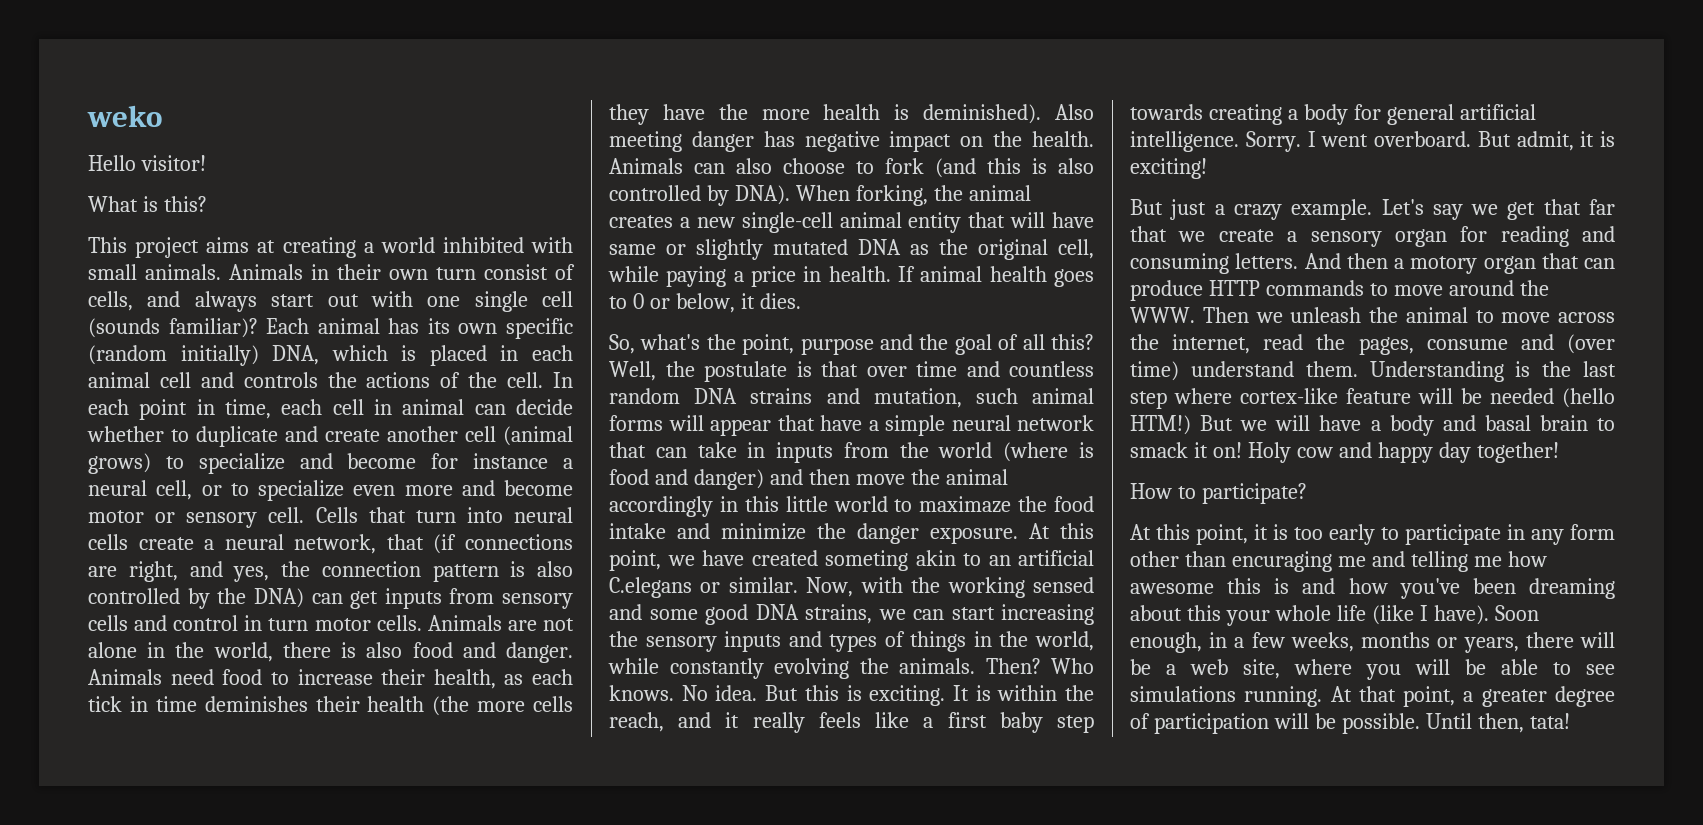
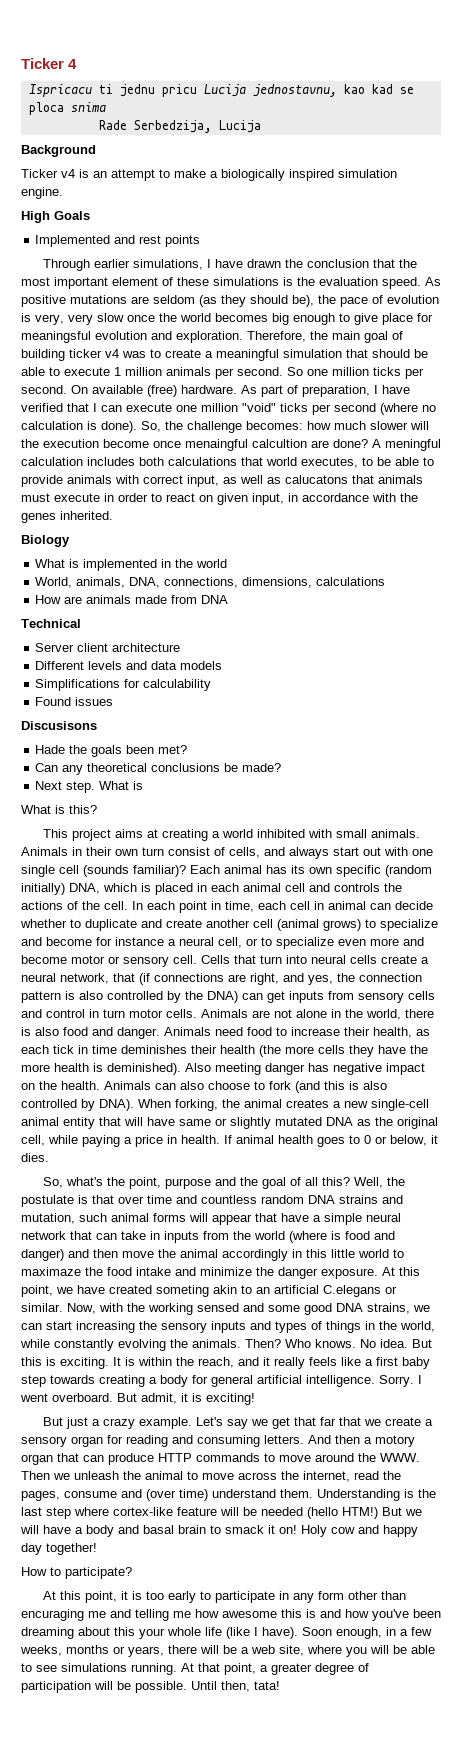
[87,105,162,127] [88,155,206,171] weko // Hello visitor! -> [21,58,78,69] [28,84,414,97] [28,102,106,115] [98,120,261,133] [21,145,96,157] [21,169,397,181] [21,187,63,199] [21,211,90,223] [35,235,201,247] [43,259,418,271] [21,277,441,289] [21,295,439,307] [21,313,433,325] [21,331,403,343] [21,349,428,361] [21,367,424,379] [21,385,410,397] [21,403,436,415] [21,421,429,433] [21,439,441,451] [21,457,434,468] [21,475,423,487] [21,493,418,505] [21,511,113,523] [21,535,70,547] [35,559,228,571] [35,577,386,588] [35,595,229,604] [21,619,81,628] [35,643,181,652] [35,661,223,670] [35,679,212,691] [35,697,114,706] [21,721,97,730] [35,745,188,757] [35,763,282,775] [35,781,144,793] Ticker 4 // Ispricacu ti jednu pricu Lucija jednostavnu, kao kad se ploca snima // Rade Serbedzija, Lucija // Background // Ticker v4 is an attempt to make a biologically inspired simulation engine. // High Goals // Implemented and rest points // Through earlier simulations, I have drawn the conclusion that the most important element of these simulations is the evaluation speed. As positive mutations are seldom (as they should be), the pace of evolution is very, very slow once the world becomes big enough to give place for meaningsful evolution and exploration. Therefore, the main goal of building ticker v4 was to create a meaningful simulation that should be able to execute 1 million animals per second. So one million ticks per second. On available (free) hardware. As part of preparation, I have verified that I can execute one million "void" ticks per second (where no calculation is done). So, the challenge becomes: how much slower will the execution become once menaingful calcultion are done? A meningful calculation includes both calculations that world executes, to be able to provide animals with correct input, as well as calucatons that animals must execute in order to react on given input, in accordance with the genes inherited. // Biology // What is implemented in the world // World, animals, DNA, connections, dimensions, calculations // How are animals made from DNA // Technical // Server client architecture // Different levels and data models // Simplifications for calculability // Found issues // Discusisons // Hade the goals been met? // Can any theoretical conclusions be made? // Next step. What is

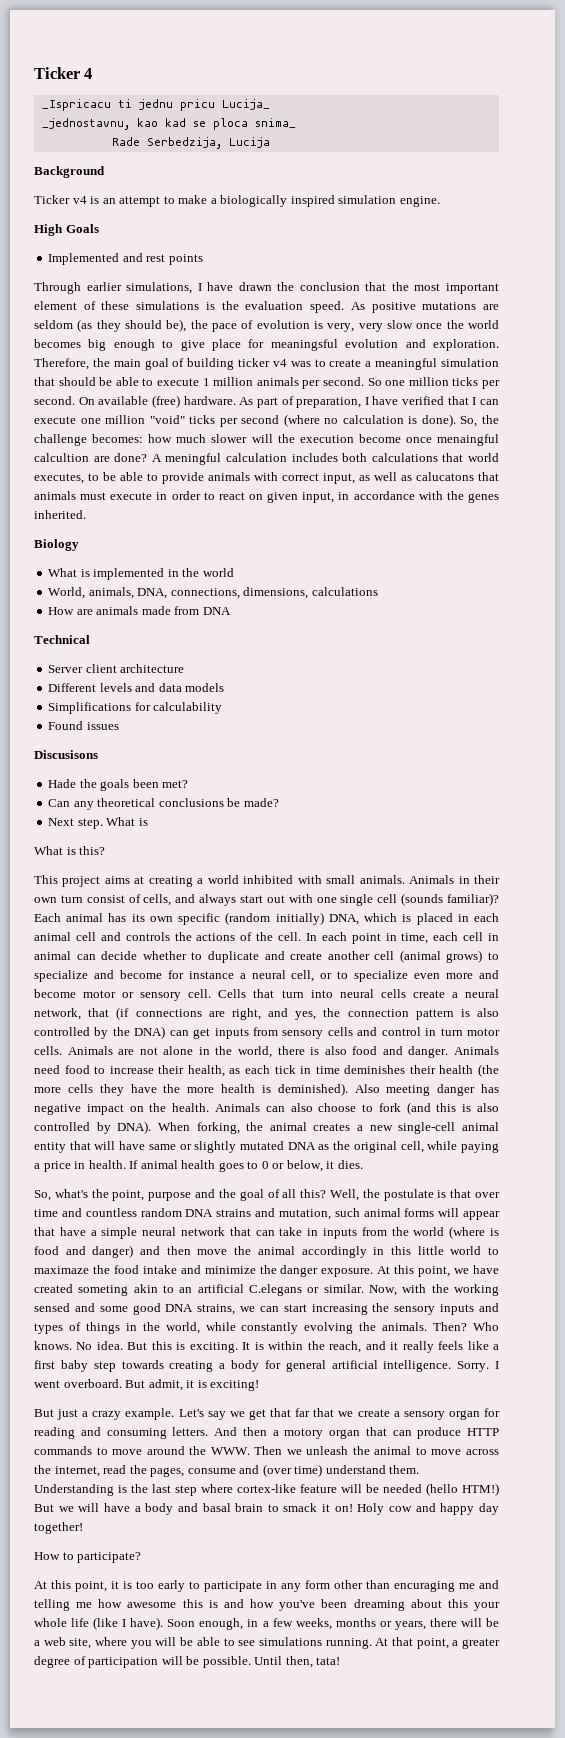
[28,84,92,97] Ispricacu -> [41,99,111,111] _Ispricacu
[203,84,337,97] Lucija jednostavnu, -> [221,99,270,110] [41,118,130,130] Lucija_ // _jednostavnu,
[70,102,106,112] snima -> [254,118,296,128] snima_

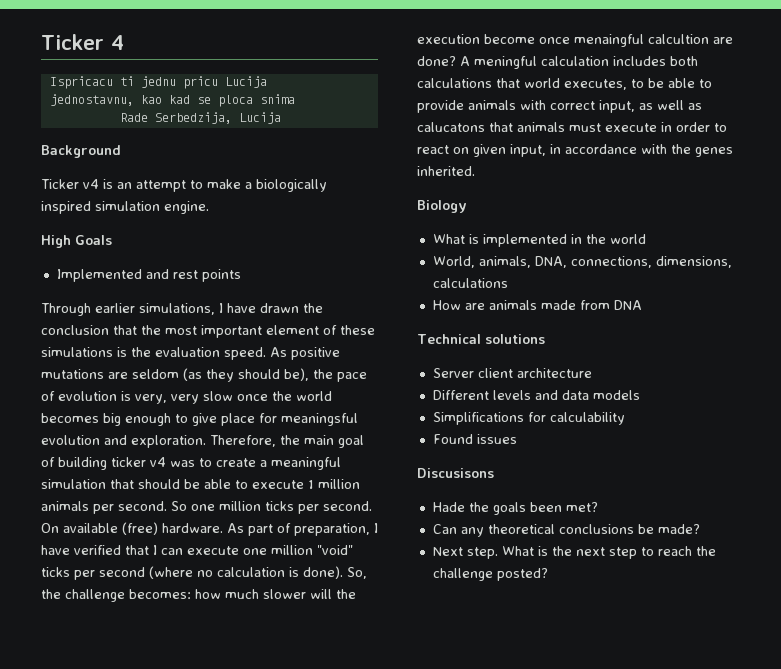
[41,99,111,111] _Ispricacu -> [49,76,113,89] Ispricacu
[221,99,270,110] [41,118,130,130] Lucija_ // _jednostavnu, -> [224,76,267,88] [49,94,134,106] Lucija // jednostavnu,
[254,118,296,128] snima_ -> [259,94,295,104] snima
(90, 639) none -> [484,334,545,344] solutions
[34,846,106,855] [34,875,500,887] [34,893,499,906] [34,912,499,925] [34,932,499,944] [34,950,499,963] [34,970,499,982] [34,989,500,1001] [34,1007,500,1020] [34,1026,500,1039] [34,1046,499,1058] [34,1064,499,1077] [34,1083,499,1096] [34,1102,499,1115] [34,1121,499,1134] [34,1141,500,1153] [34,1160,363,1172] [34,1189,500,1201] [34,1208,500,1220] [34,1226,500,1239] [34,1245,499,1258] [34,1265,499,1277] [34,1284,499,1296] [34,1303,500,1315] [34,1322,500,1334] [34,1341,500,1353] [34,1360,499,1372] [34,1379,260,1391] [34,1408,501,1420] [34,1427,499,1439] [34,1446,500,1455] [34,1464,420,1477] [34,1483,499,1496] [34,1503,499,1515] [34,1522,83,1534] [34,1552,142,1563] [34,1580,499,1592] [34,1599,500,1611] [34,1617,499,1630] [34,1637,500,1649] [34,1656,341,1668] // What is this? // This project aims at creating a world inhibited with small animals. Animals in their own turn consist of cells, and always start out with one single cell (sounds familiar)? Each animal has its own specific (random initially) DNA, which is placed in each animal cell and controls the actions of the cell. In each point in time, each cell in animal can decide whether to duplicate and create another cell (animal grows) to specialize and become for instance a neural cell, or to specialize even more and become motor or sensory cell. Cells that turn into neural cells create a neural network, that (if connections are right, and yes, the connection pattern is also controlled by the DNA) can get inputs from sensory cells and control in turn motor cells. Animals are not alone in the world, there is also food and danger. Animals need food to increase their health, as each tick in time deminishes their health (the more cells they have the more health is deminished). Also meeting danger has negative impact on the health. Animals can also choose to fork (and this is also controlled by DNA). When forking, the animal creates a new single-cell animal entity that will have same or slightly mutated DNA as the original cell, while paying a price in health. If animal health goes to 0 or below, it dies. // So, what's the point, purpose and the goal of all this? Well, the postulate is that over time and countless random DNA strains and mutation, such animal forms will appear that have a simple neural network that can take in inputs from the world (where is food and danger) and then move the animal accordingly in this little world to maximaze the food intake and minimize the danger exposure. At this point, we have created someting akin to an artificial C.elegans or similar. Now, with the working sensed and some good DNA strains, we can start increasing the sensory inputs and types of things in the world, while constantly evolving the animals. Then? Who knows. No idea. But this is exciting. It is within the reach, and it really feels like a first baby step towards creating a body for general artificial intelligence. Sorry. I went overboard. But admit, it is exciting! // But just a crazy example. Let's say we get that far that we create a sensory organ for reading and consuming letters. And then a motory organ that can produce HTTP commands to move around the WWW. Then we unleash the animal to move across the internet, read the pages, consume and (over time) understand them. Understanding is the last step where cortex-like feature will be needed (hello HTM!) But we will have a body and basal brain to smack it on! Holy cow and happy day together! // How to participate? // At this point, it is too early to participate in any form other than encuraging me and telling me how awesome this is and how you've been dreaming about this your whole life (like I have). Soon enough, in a few weeks, months or years, there will be a web site, where you will be able to see simulations running. At that point, a greater degree of participation will be possible. Until then, tata! -> [551,546,716,559] [432,568,548,581] the next step to reach the challenge posted?

